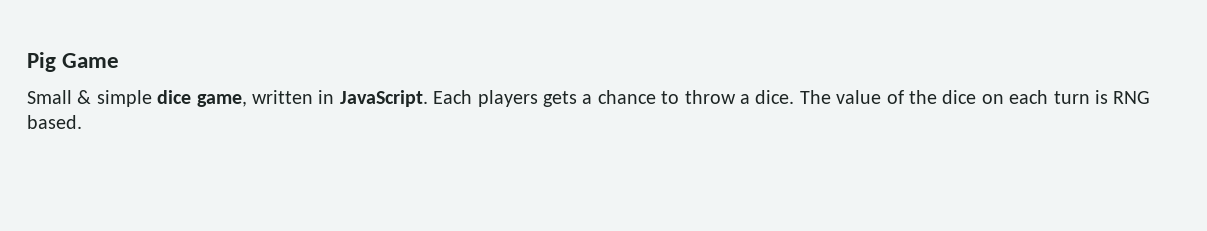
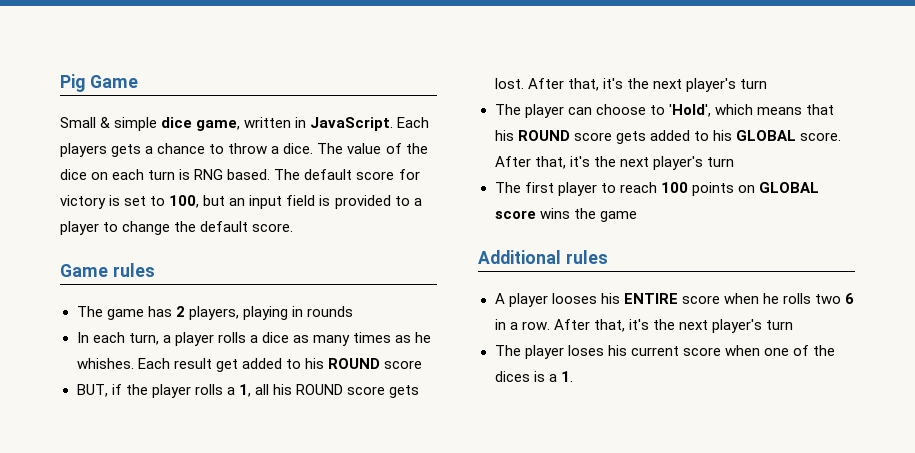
(82, 122) none -> [274,169,420,180] [60,195,422,209] [60,221,294,235] [60,263,155,277] [76,306,353,320] [76,332,432,346] [76,358,422,372] [76,384,420,398] [494,78,767,92] [494,104,834,118] [494,130,841,144] [494,156,734,170] [494,182,819,196] [494,208,637,222] [478,250,608,264] [494,293,854,307] [494,319,793,333] [494,345,835,359] [494,371,573,382] The default score for victory is set to 100, but an input field is provided to a player to change the default score. // Game rules // The game has 2 players, playing in rounds // In each turn, a player rolls a dice as many times as he whishes. Each result get added to his ROUND score // BUT, if the player rolls a 1, all his ROUND score gets lost. After that, it's the next player's turn // The player can choose to 'Hold', which means that his ROUND score gets added to his GLOBAL score. After that, it's the next player's turn // The first player to reach 100 points on GLOBAL score wins the game // Additional rules // A player looses his ENTIRE score when he rolls two 6 in a row. After that, it's the next player's turn // The player loses his current score when one of the dices is a 1.

